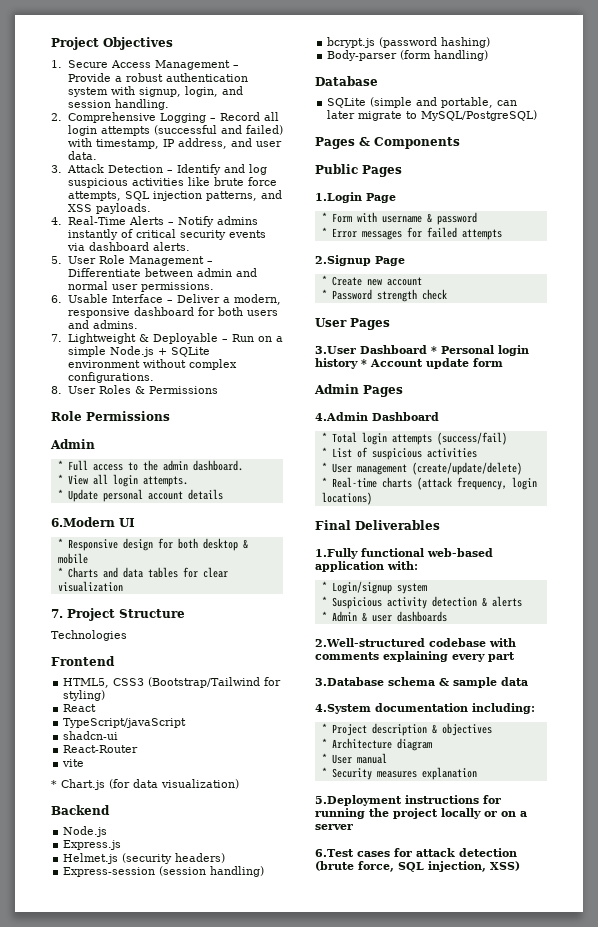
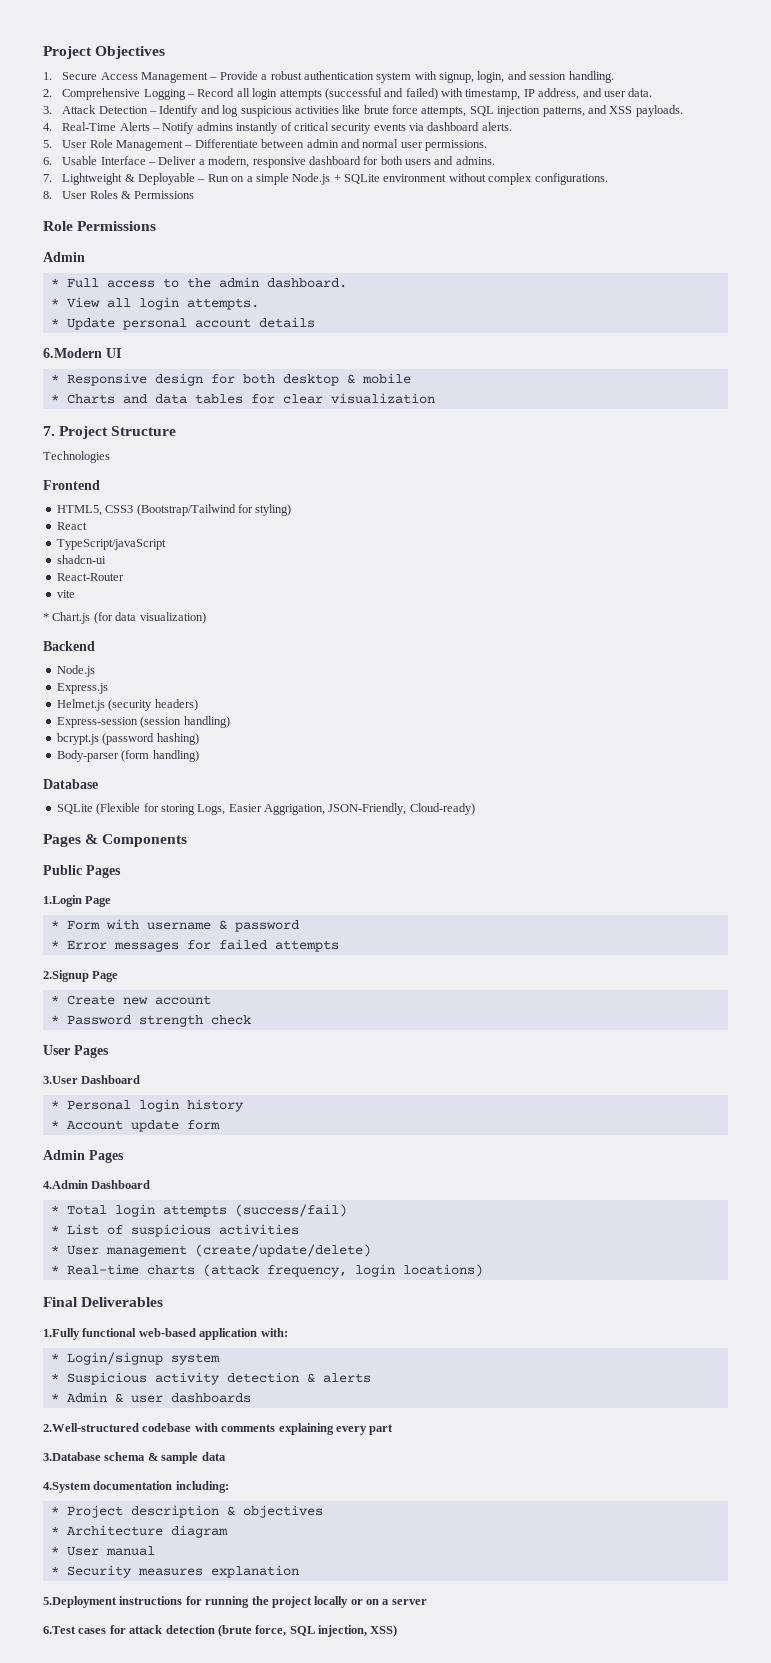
[370,97,518,108] [327,110,538,121] (simple and portable, can later migrate to MySQL/PostgreSQL) -> [96,803,475,815] (Flexible for storing Logs, Easier Aggrigation, JSON-Friendly, Cloud-ready)
(427, 349) none -> (141, 1079) //
(358, 363) none -> (244, 1105) //

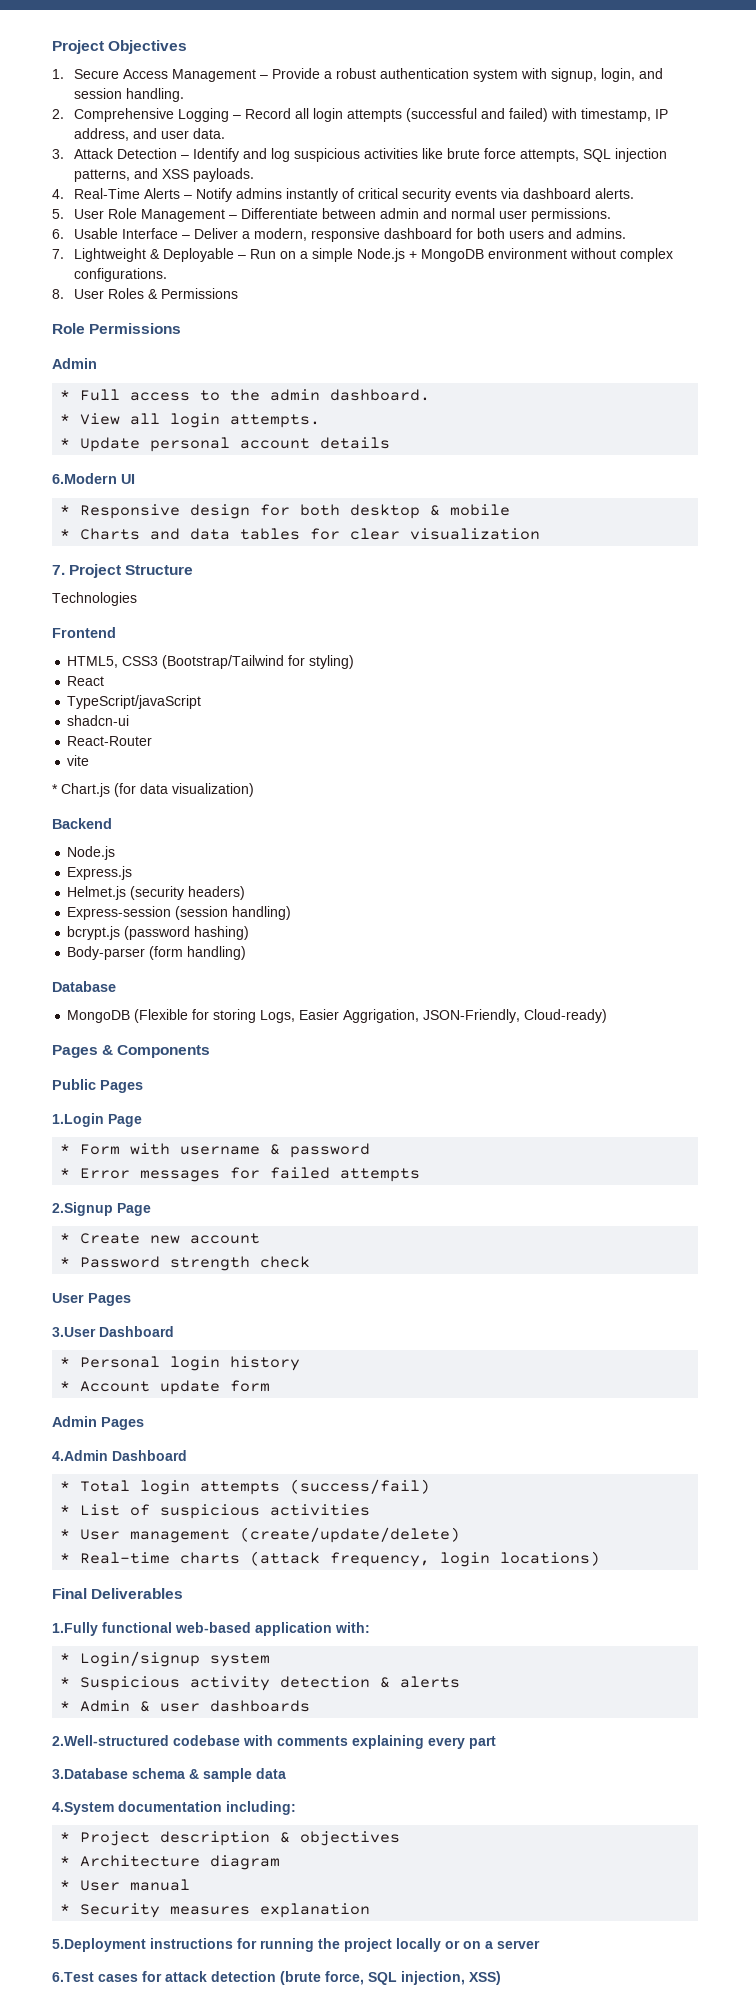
[344,174,381,184] SQLite -> [421,249,485,262] MongoDB
[56,804,93,814] SQLite -> [67,1010,131,1023] MongoDB

